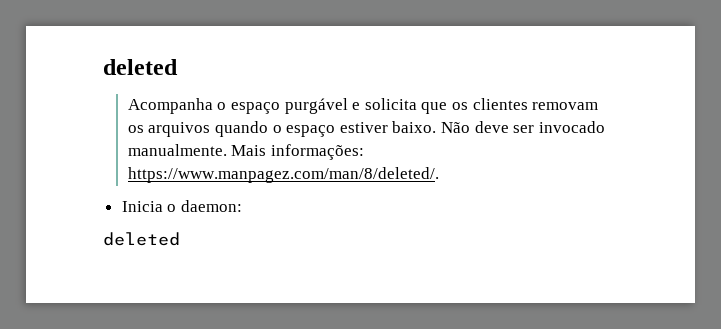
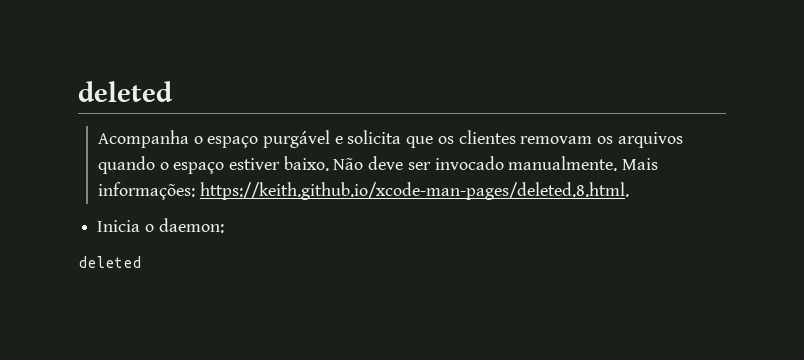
[127,167,439,183] https://www.manpagez.com/man/8/deleted/. -> [199,182,629,200] https://keith.github.io/xcode-man-pages/deleted.8.html.

